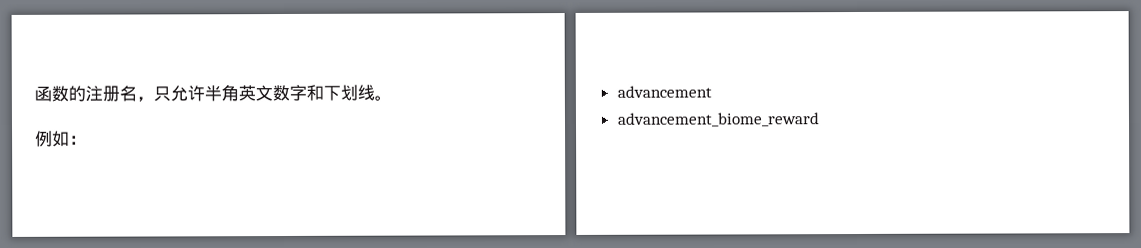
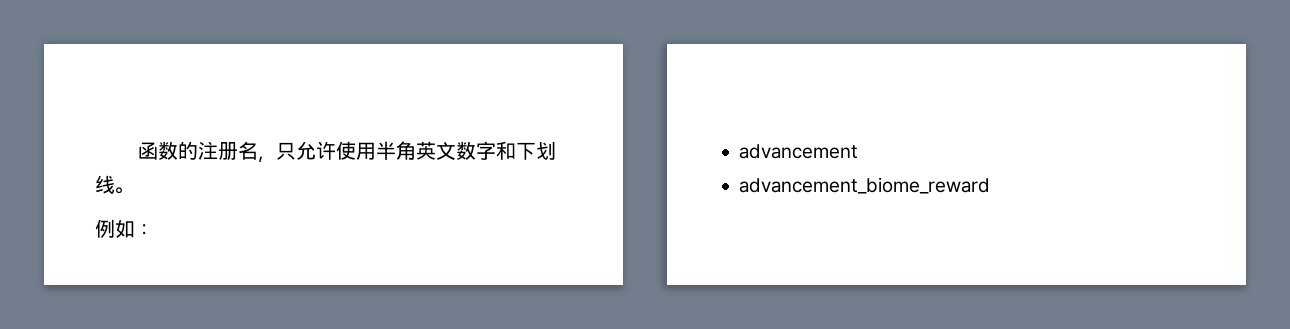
(205, 93) none -> [335,141,376,160] 使用

